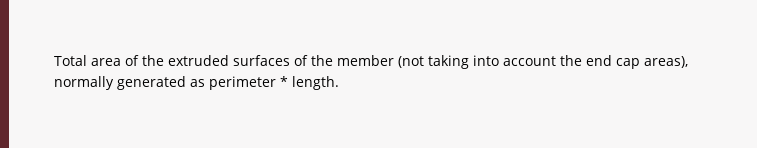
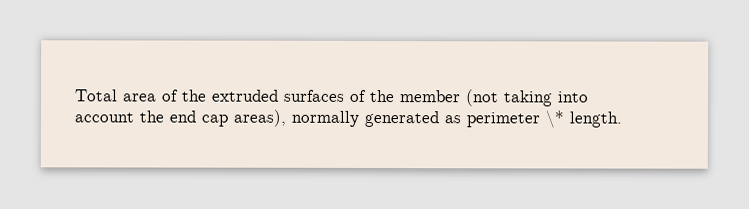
[280,76,288,87] * -> [545,110,564,129] \*

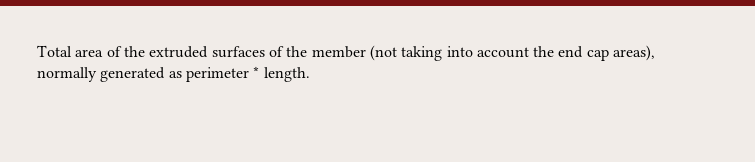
[545,110,564,129] \* -> [253,66,260,78] *

